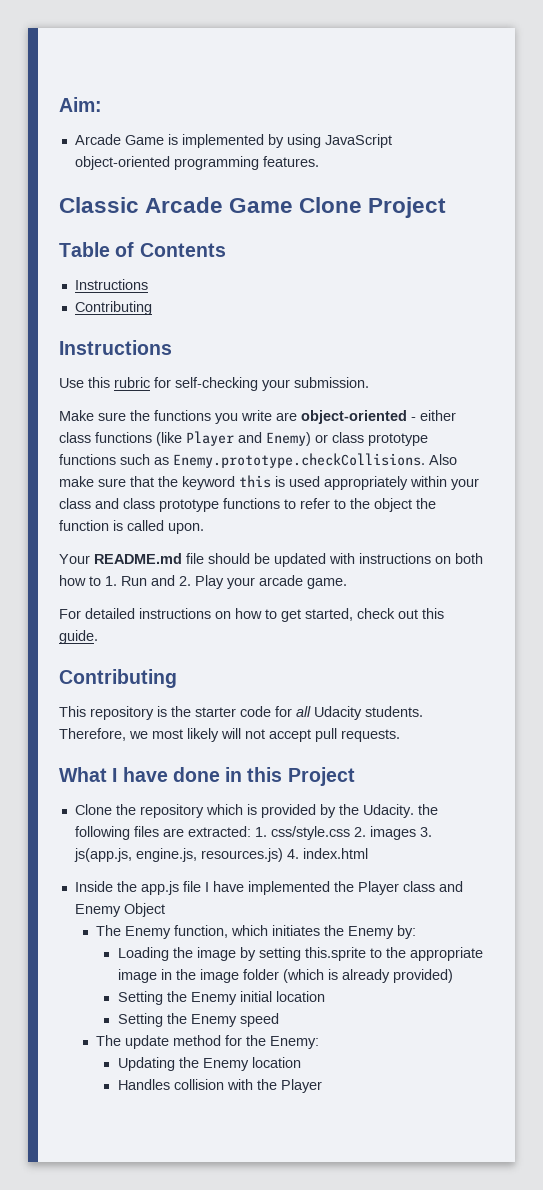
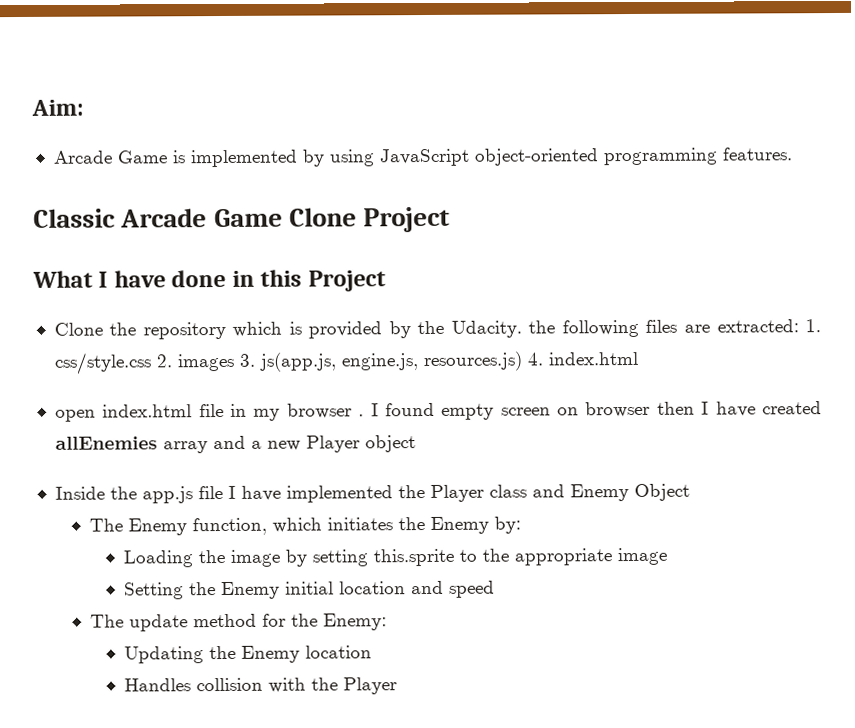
[59,242,226,257] [74,279,148,290] [74,301,152,315] [59,340,172,355] [59,377,369,391] [59,410,456,424] [59,431,428,446] [59,453,457,468] [59,475,479,490] [59,498,436,512] [59,520,204,534] [59,553,483,567] [59,575,347,589] [59,608,444,622] [59,630,98,644] [59,669,177,688] [59,706,423,720] [59,728,400,742] // Table of Contents // Instructions // Contributing // Instructions // Use this rubric for self-checking your submission. // Make sure the functions you write are object-oriented - either class functions (like Player and Enemy) or class prototype functions such as Enemy.prototype.checkCollisions. Also make sure that the keyword this is used appropriately within your class and class prototype functions to refer to the object the function is called upon. // Your README.md file should be updated with instructions on both how to 1. Run and 2. Play your arcade game. // For detailed instructions on how to get started, check out this guide. // Contributing // This repository is the starter code for all Udacity students. Therefore, we most likely will not accept pull requests. -> (451, 219) none
(368, 853) none -> [54,401,823,422] [54,435,416,454] // open index.html file in my browser . I found empty screen on browser then I have created allEnemies array and a new Player object
[160,969,453,983] in the image folder (which is already provided) -> (667, 556) none
[117,1013,237,1027] // Setting the Enemy -> [410,580,444,595] and

